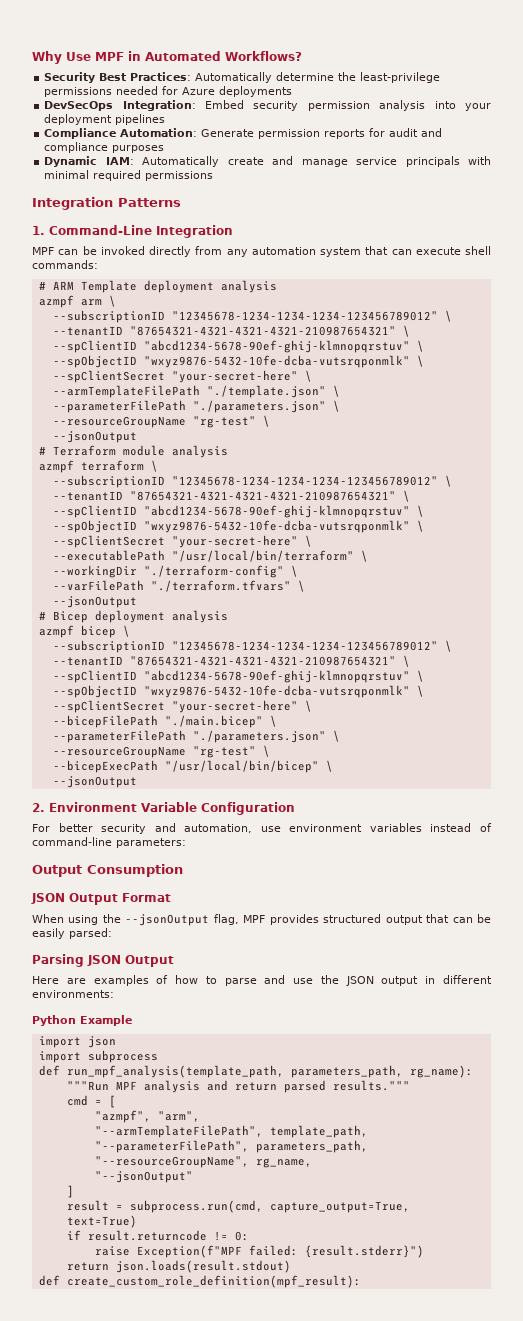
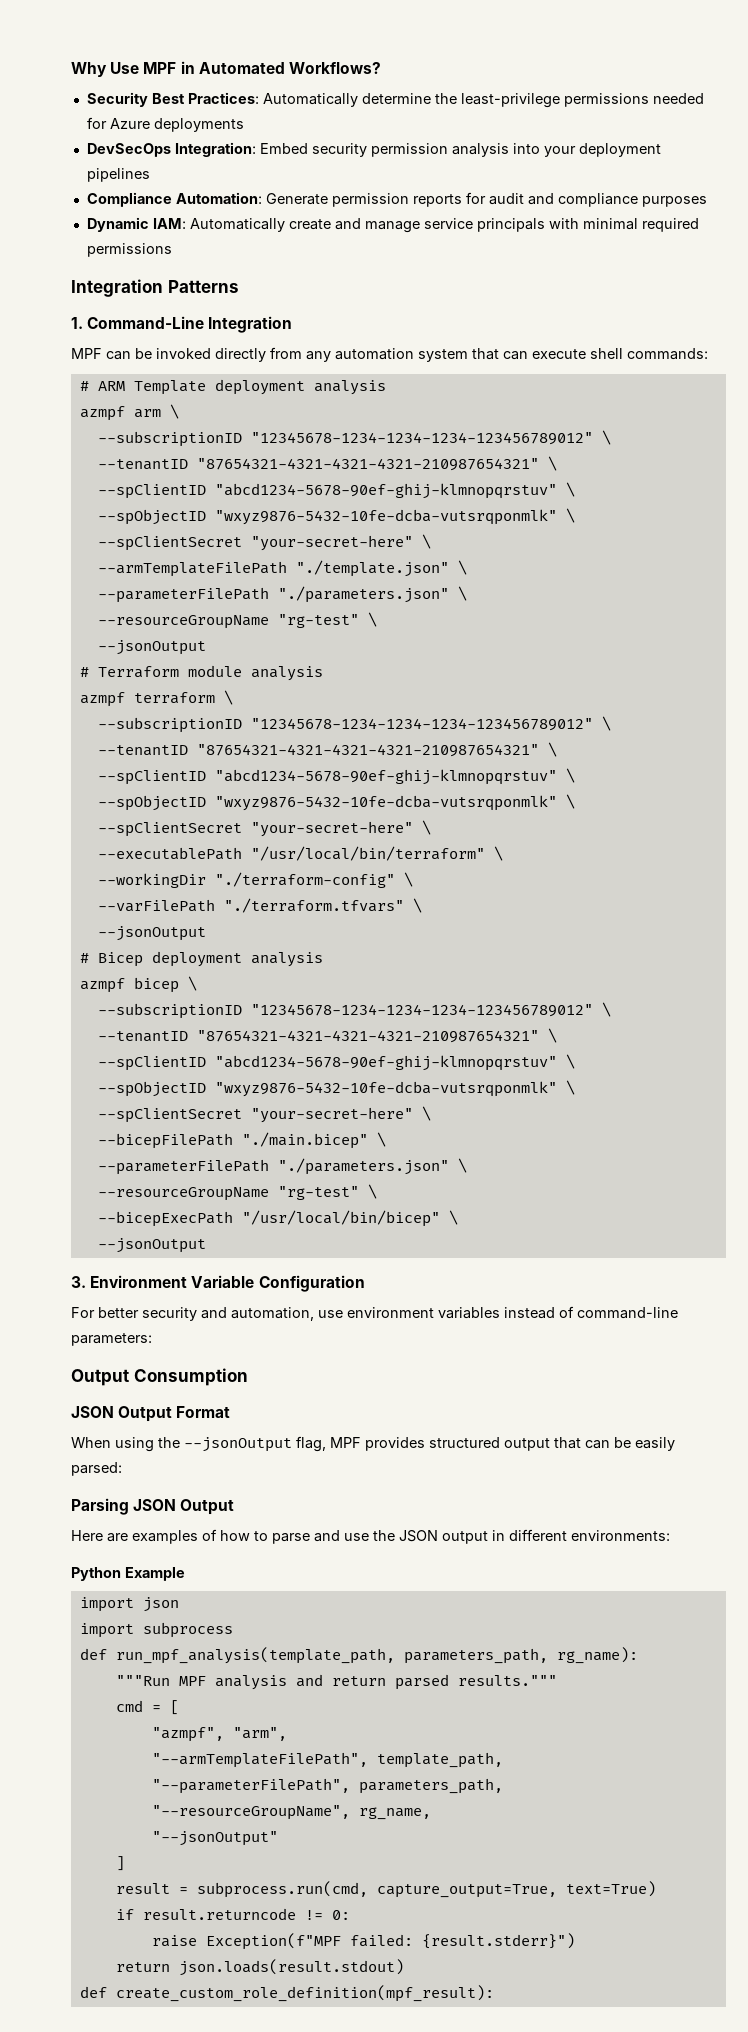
[32,803,45,812] 2. -> [71,1276,86,1288] 3.

